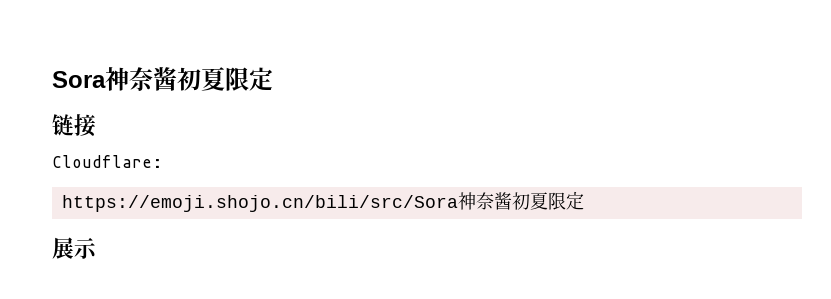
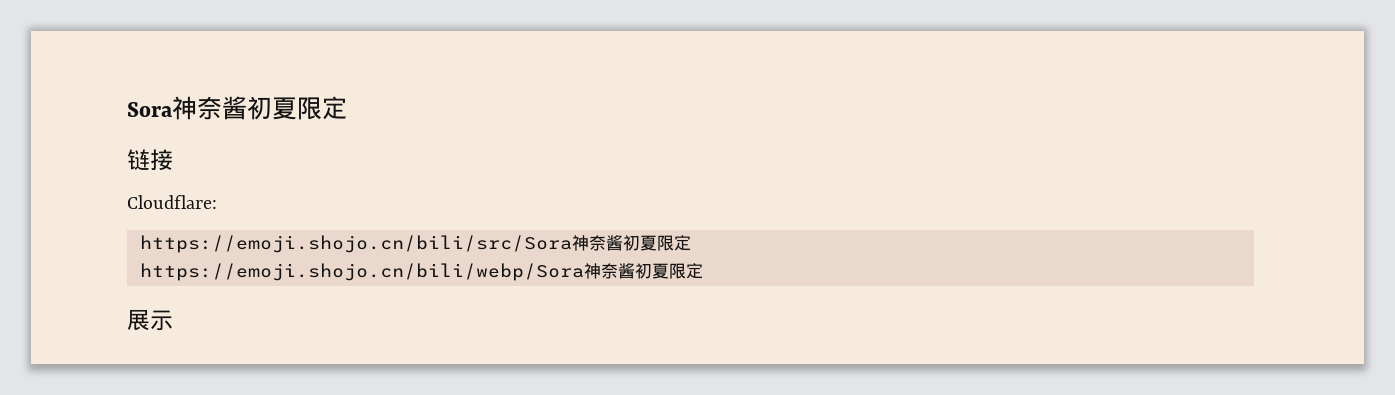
(585, 200) none -> [139,263,703,281] // https://emoji.shojo.cn/bili/webp/Sora神奈酱初夏限定

